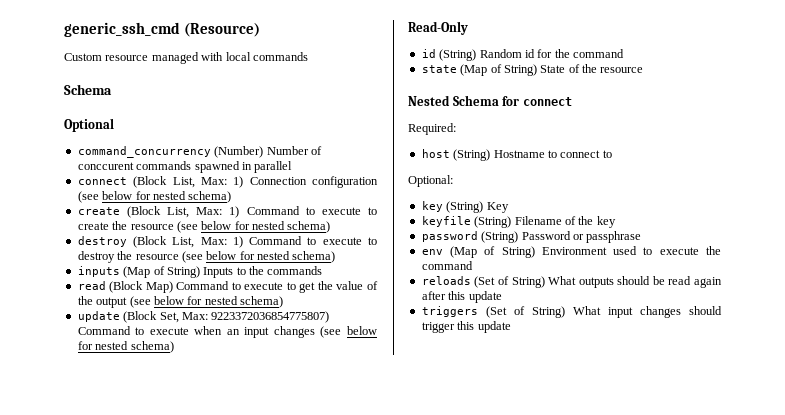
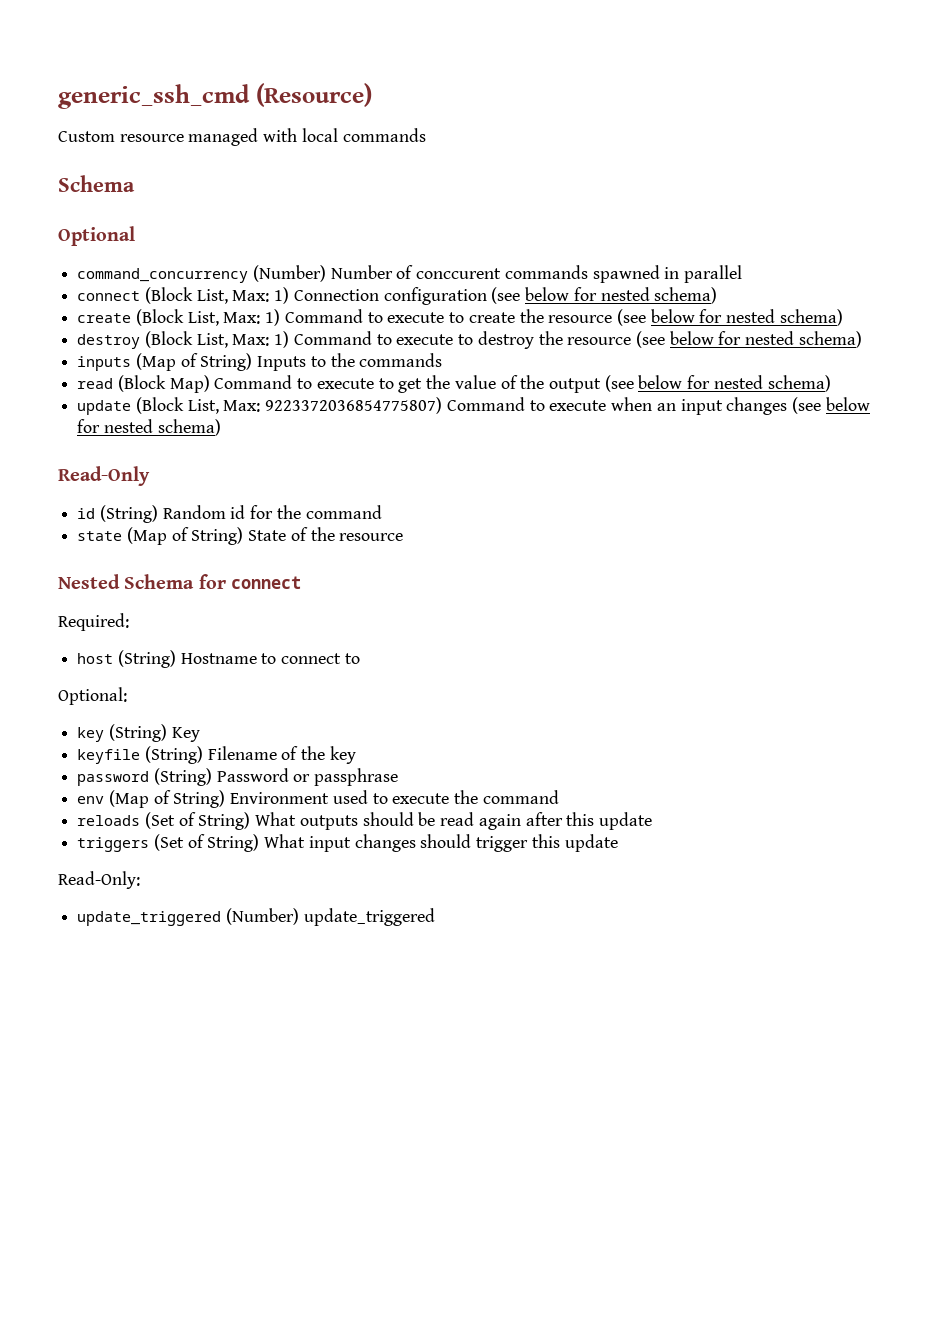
[159,312,179,323] Set, -> [187,399,219,414] List,
(511, 327) none -> [58,871,140,889] [77,908,435,926] // Read-Only: // update_triggered (Number) update_triggered

